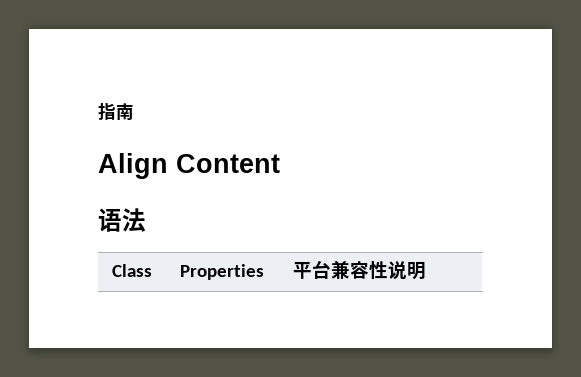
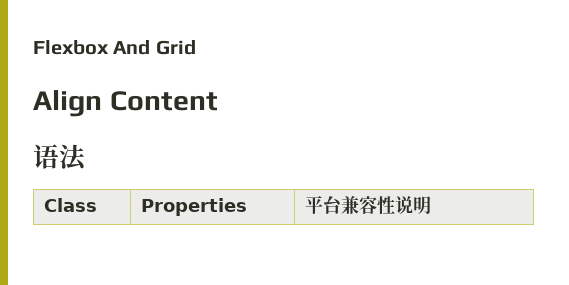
[98,103,134,120] 指南 -> [33,40,196,55] Flexbox And Grid

